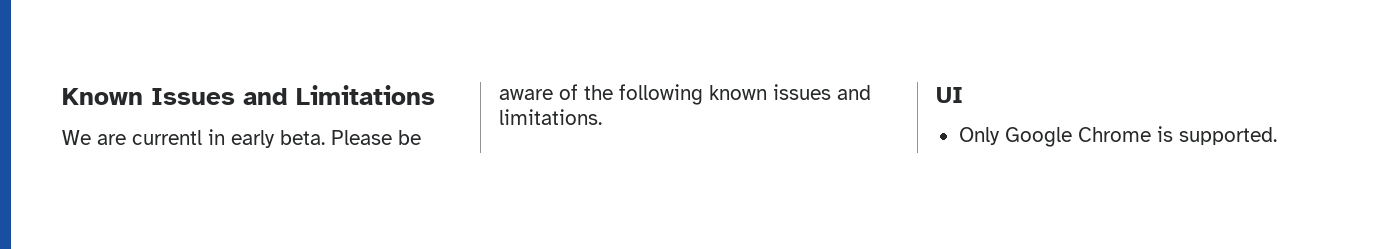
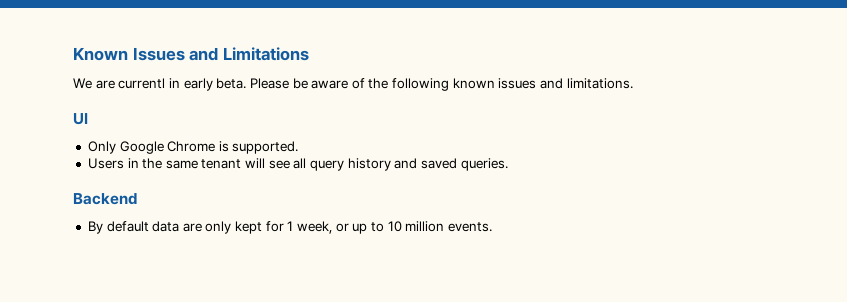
(1277, 136) none -> [87,158,508,171] [73,193,137,205] [87,221,492,234] // Users in the same tenant will see all query history and saved queries. // Backend // By default data are only kept for 1 week, or up to 10 million events.

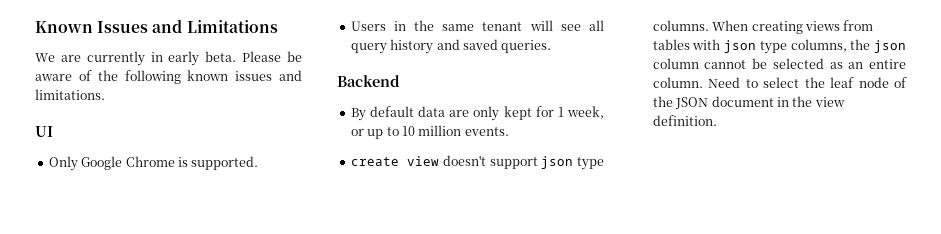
[118,78,166,89] currentl -> [86,51,145,66] currently
(492, 227) none -> [350,155,604,170] [652,20,874,34] [652,39,906,54] [652,58,906,69] [652,77,907,88] [652,96,845,109] [652,115,717,126] // create view doesn't support json type columns. When creating views from tables with json type columns, the json column cannot be selected as an entire column. Need to select the leaf node of the JSON document in the view definition.

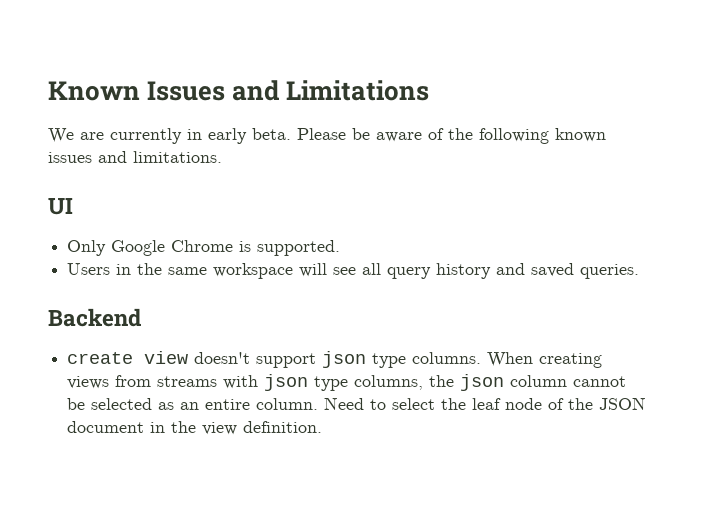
[482,22,523,31] tenant -> [213,263,294,279] workspace
[350,106,604,121] [350,125,509,139] // By default data are only kept for 1 week, or up to 10 million events. -> (141, 317) none
[652,39,690,50] tables -> [157,376,218,387] streams

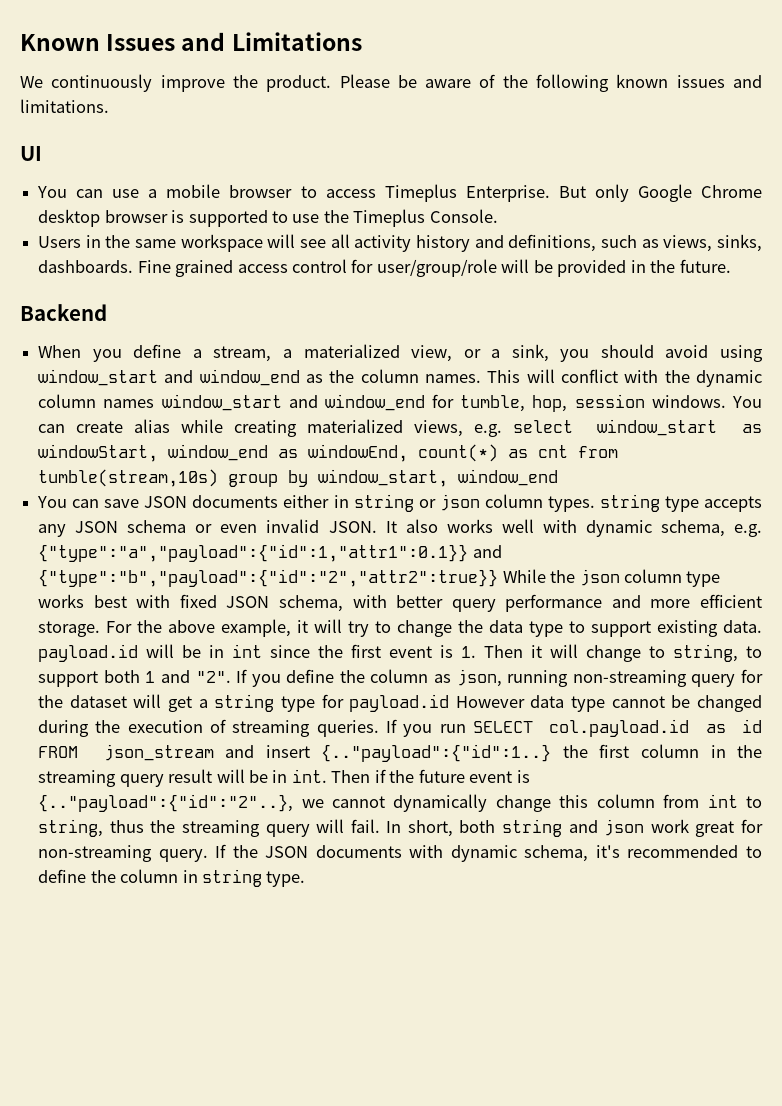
[80,128,291,144] are currently in early beta. -> [51,74,332,92] continuously improve the product.
[67,240,341,256] Only Google Chrome is supported. -> [37,184,762,202] [38,209,498,227] You can use a mobile browser to access Timeplus Enterprise. But only Google Chrome desktop browser is supported to use the Timeplus Console.
[387,267,432,279] query -> [354,235,412,252] activity
[531,263,640,279] [48,308,141,327] [67,351,603,368] [67,374,627,391] [67,397,647,410] [67,421,323,435] saved queries. // Backend // create view doesn't support json type columns. When creating views from streams with json type columns, the json column cannot be selected as an entire column. Need to select the leaf node of the JSON document in the view definition. -> [508,234,762,252] [38,259,731,277] [20,304,107,321] [38,344,764,362] [38,369,762,387] [38,394,763,412] [38,419,762,437] [38,444,619,462] [38,469,559,487] [37,494,763,512] [38,519,763,537] [38,544,502,562] [38,569,721,587] [38,594,762,612] [38,619,763,637] [38,644,763,662] [38,669,764,687] [38,694,763,712] [38,719,762,737] [38,744,763,762] [38,769,530,787] [38,794,763,812] [38,819,764,837] [38,844,762,862] [38,869,306,887] definitions, such as views, sinks, dashboards. Fine grained access control for user/group/role will be provided in the future. // Backend // When you define a stream, a materialized view, or a sink, you should avoid using window_start and window_end as the column names. This will conflict with the dynamic column names window_start and window_end for tumble, hop, session windows. You can create alias while creating materialized views, e.g. select window_start as windowStart, window_end as windowEnd, count(*) as cnt from tumble(stream,10s) group by window_start, window_end // You can save JSON documents either in string or json column types. string type accepts any JSON schema or even invalid JSON. It also works well with dynamic schema, e.g. {"type":"a","payload":{"id":1,"attr1":0.1}} and {"type":"b","payload":{"id":"2","attr2":true}} While the json column type works best with fixed JSON schema, with better query performance and more efficient storage. For the above example, it will try to change the data type to support existing data. payload.id will be in int since the first event is 1. Then it will change to string, to support both 1 and "2". If you define the column as json, running non-streaming query for the dataset will get a string type for payload.id However data type cannot be changed during the execution of streaming queries. If you run SELECT col.payload.id as id FROM json_stream and insert {.."payload":{"id":1..} the first column in the streaming query result will be in int. Then if the future event is {.."payload":{"id":"2"..}, we cannot dynamically change this column from int to string, thus the streaming query will fail. In short, both string and json work great for non-streaming query. If the JSON documents with dynamic schema, it's recommended to define the column in string type.

